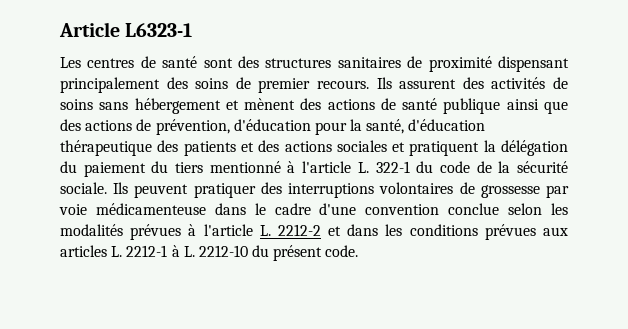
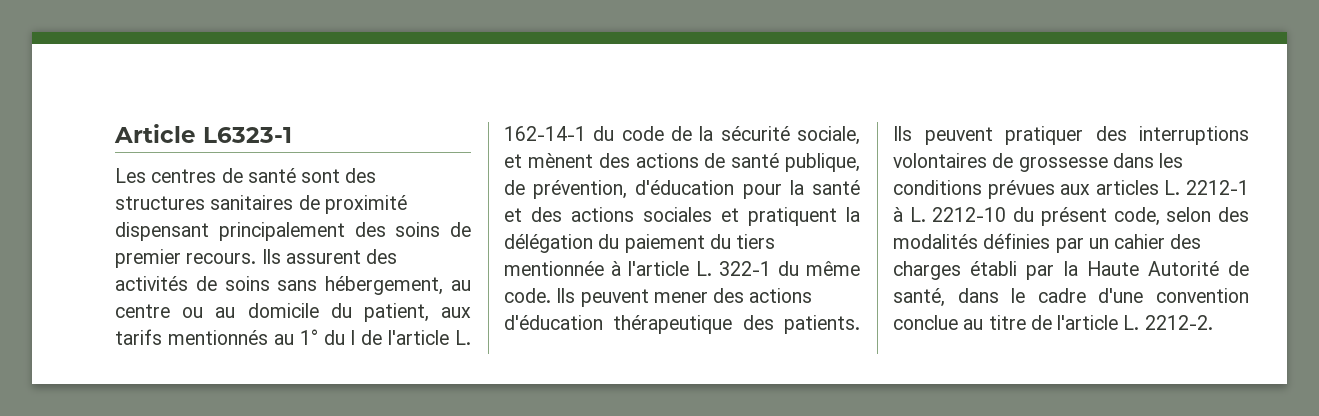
[134,98,221,114] hébergement -> [325,276,472,295] [115,303,471,322] [115,329,471,345] [504,126,860,145] hébergement, au centre ou au domicile du patient, aux tarifs mentionnés au 1° du I de l'article L. 162-14-1 du code de la sécurité sociale,
[443,98,568,114] [60,119,133,131] publique ainsi que des actions -> [785,153,860,172] publique,
[366,119,486,134] [60,140,236,156] santé, d'éducation thérapeutique des patients -> [812,180,860,195] santé
[209,161,281,173] mentionné -> [504,261,604,276] mentionnée
[439,161,568,173] [60,182,107,194] code de la sécurité sociale. -> [806,261,860,276] [504,288,813,307] [504,315,860,334] même code. Ils peuvent mener des actions d'éducation thérapeutique des patients.
[546,185,569,198] [59,203,569,215] [60,224,342,240] par voie médicamenteuse dans le cadre d'une convention conclue selon les modalités prévues à l'article L. 2212-2 et -> (1108, 164) none
[325,245,359,257] code. -> [1113,207,1249,226] [893,233,1202,253] [893,261,1249,280] [893,288,1249,307] [893,315,1213,330] code, selon des modalités définies par un cahier des charges établi par la Haute Autorité de santé, dans le cadre d'une convention conclue au titre de l'article L. 2212-2.

